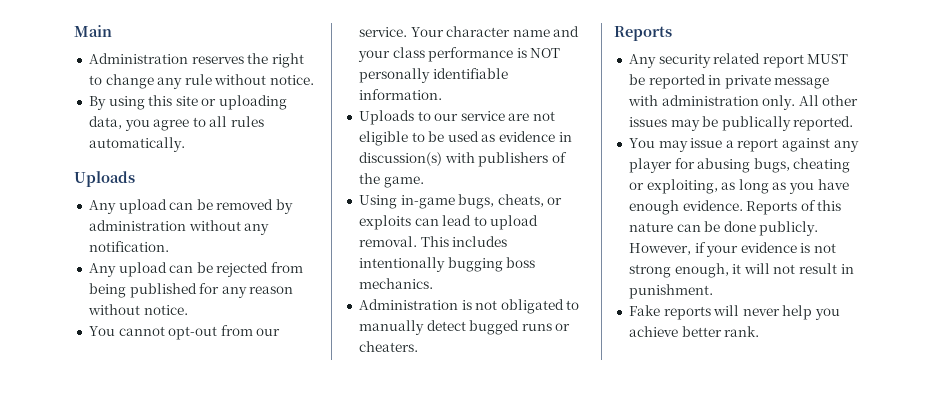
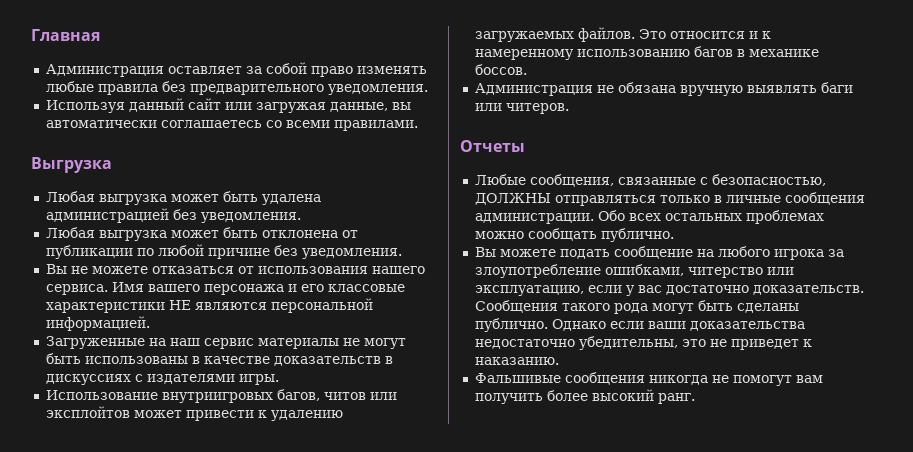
[74,25,112,37] [88,53,304,68] [88,74,315,89] [88,95,288,110] [88,116,265,131] [88,137,185,152] [74,171,135,187] [88,199,294,214] [88,220,270,235] [88,241,169,252] [88,262,304,277] [88,283,294,298] [87,304,188,315] [88,325,281,340] [358,26,580,37] [357,47,561,62] [358,68,508,83] [358,89,442,100] [358,110,556,125] [358,131,572,146] [358,152,567,167] [358,173,424,188] [358,194,563,209] [358,215,539,230] [358,236,508,247] [358,257,536,272] [358,278,433,289] [358,299,580,314] [358,320,571,335] [358,341,418,352] [614,26,672,41] [628,53,849,68] [628,74,830,89] [627,95,859,110] [628,116,854,131] [628,138,859,152] [628,158,851,173] [628,179,849,194] [628,200,842,215] [628,221,819,236] [628,242,837,257] [628,263,854,278] [628,284,713,299] [628,305,841,320] [628,326,760,337] Main // Administration reserves the right to change any rule without notice. // By using this site or uploading data, you agree to all rules automatically. // Uploads // Any upload can be removed by administration without any notification. // Any upload can be rejected from being published for any reason without notice. // You cannot opt-out from our service. Your character name and your class performance is NOT personally identifiable information. // Uploads to our service are not eligible to be used as evidence in discussion(s) with publishers of the game. // Using in-game bugs, cheats, or exploits can lead to upload removal. This includes intentionally bugging boss mechanics. // Administration is not obligated to manually detect bugged runs or cheaters. // Reports // Any security related report MUST be reported in private message with administration only. All other issues may be publically reported. // You may issue a report against any player for abusing bugs, cheating or exploiting, as long as you have enough evidence. Reports of this nature can be done publicly. However, if your evidence is not strong enough, it will not result in punishment. // Fake reports will never help you achieve better rank. -> [31,29,100,41] [45,62,427,77] [45,81,428,95] [45,98,411,113] [45,120,418,131] [31,157,112,173] [45,191,321,205] [45,208,301,223] [45,227,358,241] [45,244,402,259] [45,264,425,274] [45,282,405,295] [45,298,373,313] [45,316,150,331] [45,336,406,349] [45,353,393,366] [45,374,279,385] [45,389,397,403] [45,406,343,421] [474,27,771,42] [474,46,819,60] [474,64,527,75] [474,82,853,96] [474,103,569,114] [460,140,525,152] [474,174,826,187] [474,192,865,206] [474,210,824,224] [474,228,674,242] [474,246,844,260] [474,264,794,278] [474,285,864,296] [474,300,799,314] [474,318,805,332] [474,336,812,350] [474,357,559,365] [474,372,823,386] [474,389,695,404] Главная // Администрация оставляет за собой право изменять любые правила без предварительного уведомления. // Используя данный сайт или загружая данные, вы автоматически соглашаетесь со всеми правилами. // Выгрузка // Любая выгрузка может быть удалена администрацией без уведомления. // Любая выгрузка может быть отклонена от публикации по любой причине без уведомления. // Вы не можете отказаться от использования нашего сервиса. Имя вашего персонажа и его классовые характеристики НЕ являются персональной информацией. // Загруженные на наш сервис материалы не могут быть использованы в качестве доказательств в дискуссиях с издателями игры. // Использование внутриигровых багов, читов или эксплойтов может привести к удалению загружаемых файлов. Это относится и к намеренному использованию багов в механике боссов. // Администрация не обязана вручную выявлять баги или читеров. // Отчеты // Любые сообщения, связанные с безопасностью, ДОЛЖНЫ отправляться только в личные сообщения администрации. Обо всех остальных проблемах можно сообщать публично. // Вы можете подать сообщение на любого игрока за злоупотребление ошибками, читерство или эксплуатацию, если у вас достаточно доказательств. Сообщения такого рода могут быть сделаны публично. Однако если ваши доказательства недостаточно убедительны, это не приведет к наказанию. // Фальшивые сообщения никогда не помогут вам получить более высокий ранг.

